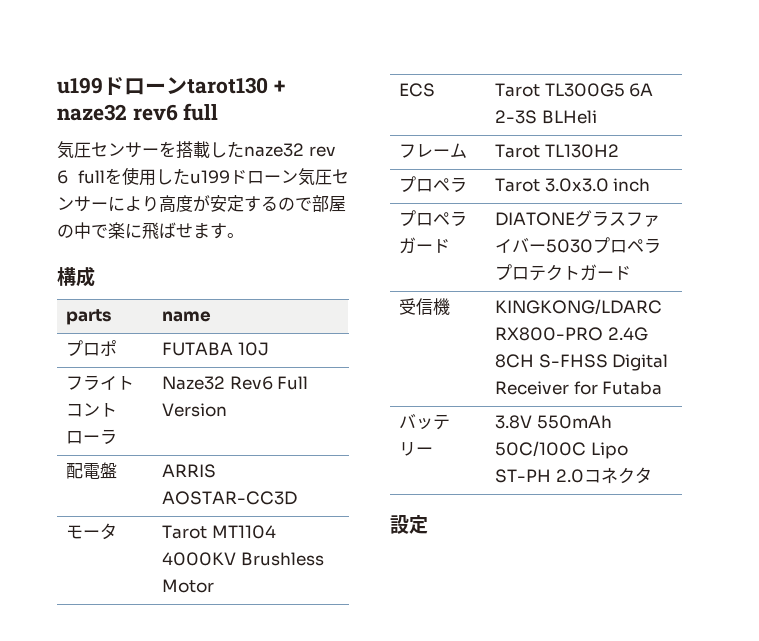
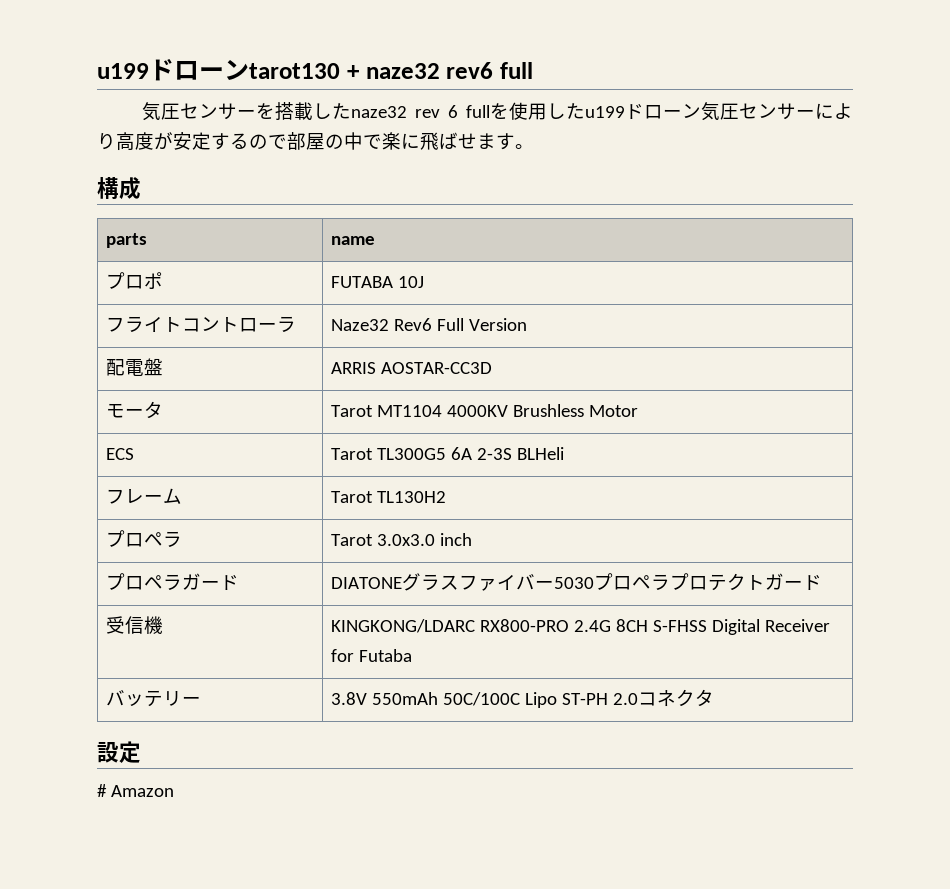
(428, 524) none -> [97,784,174,797] // # Amazon

